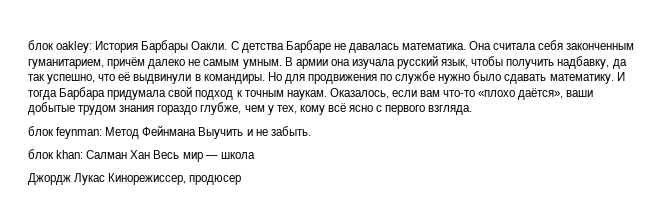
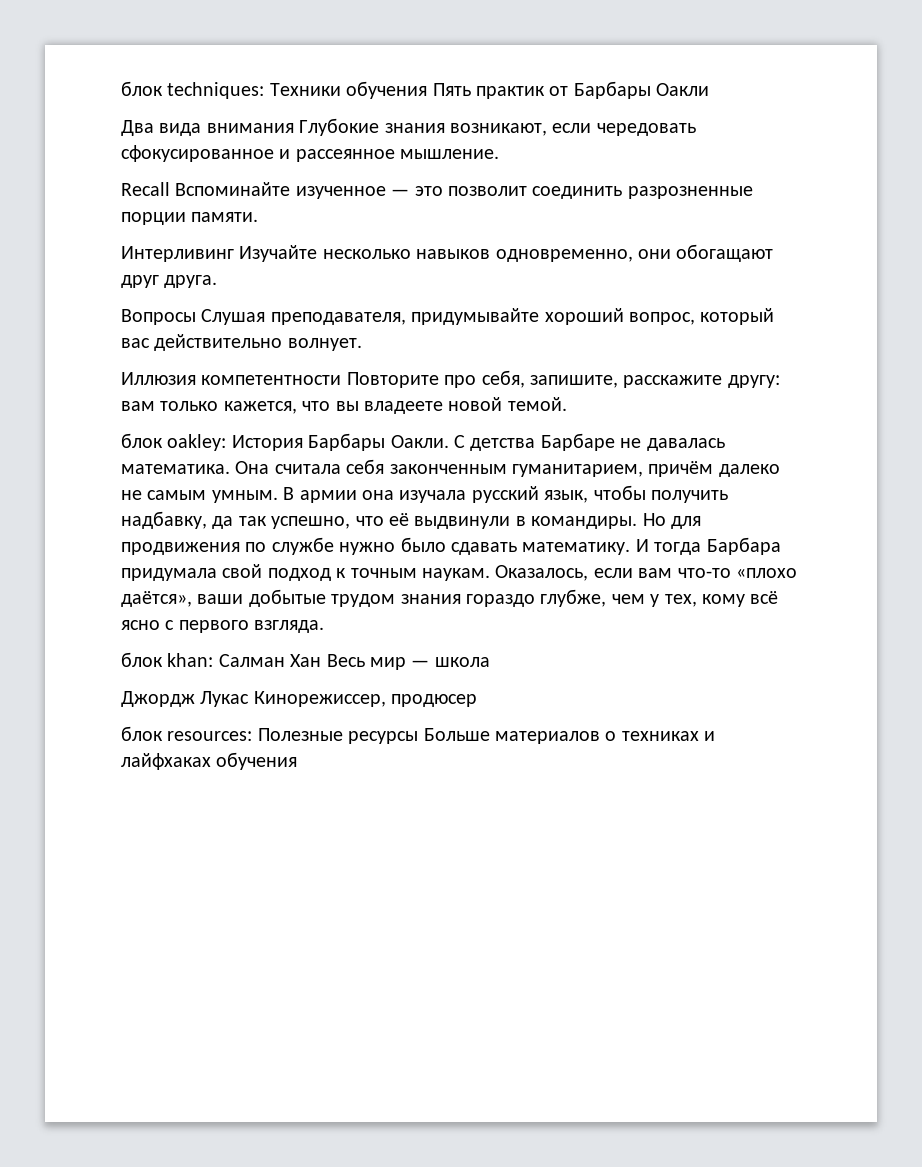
[28,40,54,50] блок -> [121,81,710,99] [121,118,696,136] [121,145,500,162] [121,182,753,199] [121,212,259,225] [121,244,774,262] [121,275,218,288] [121,308,775,325] [121,334,362,351] [121,370,780,388] [121,397,567,414] [121,433,163,448] блок techniques: Техники обучения Пять практик от Барбары Оакли // Два вида внимания Глубокие знания возникают, если чередовать сфокусированное и рассеянное мышление. // Recall Вспоминайте изученное — это позволит соединить разрозненные порции памяти. // Интерливинг Изучайте несколько навыков одновременно, они обогащают друг друга. // Вопросы Слушая преподавателя, придумывайте хороший вопрос, который вас действительно волнует. // Иллюзия компетентности Повторите про себя, запишите, расскажите другу: вам только кажется, что вы владеете новой темой. // блок
[28,125,311,139] // блок feynman: Метод Фейнмана Выучить и не забыть. -> (325, 626) none
(242, 180) none -> [121,726,716,744] [121,752,298,770] // блок resources: Полезные ресурсы Больше материалов о техниках и лайфхаках обучения

